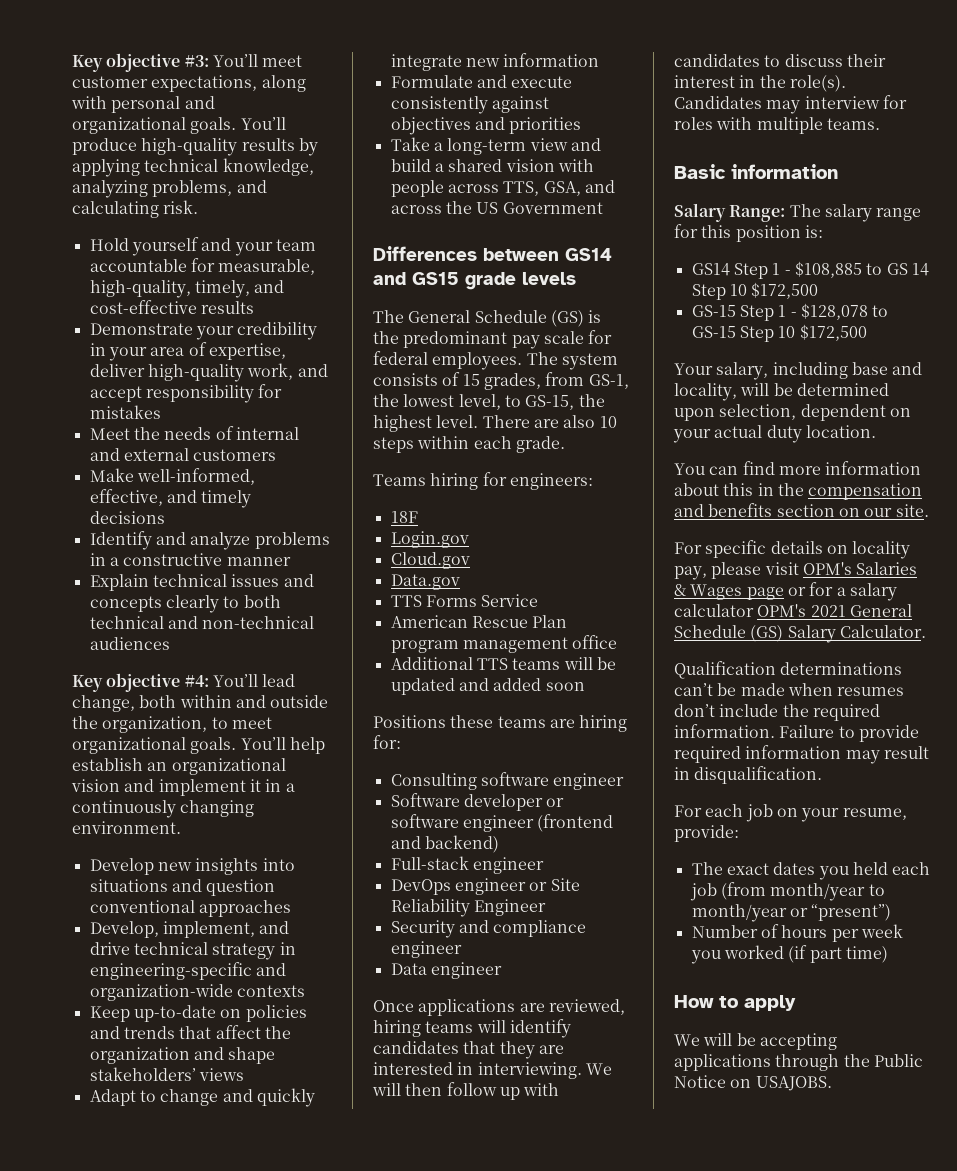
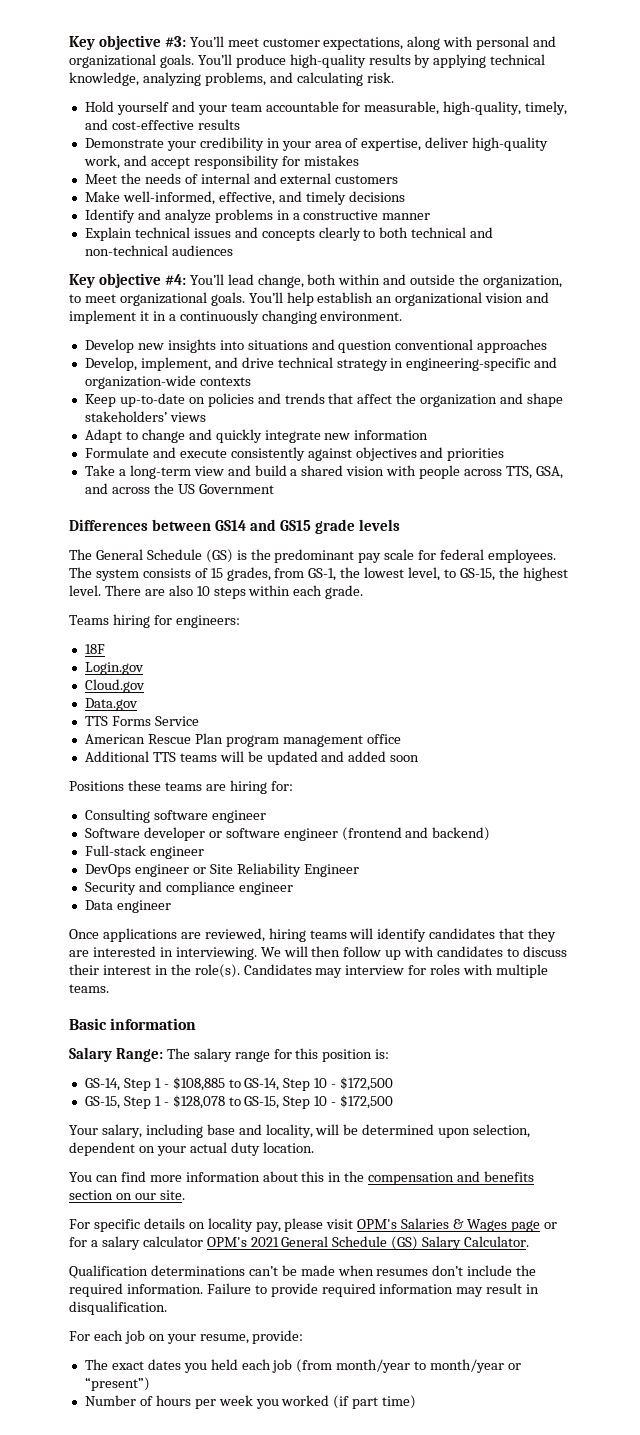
[691,263,730,276] GS14 -> [84,1078,120,1091] GS-14,
[886,263,929,276] [691,282,819,300] [691,305,736,317] GS 14 Step 10 $172,500 // GS-15 -> [244,1077,394,1091] [84,1096,120,1109] GS-14, Step 10 - $172,500 // GS-15,
[691,326,796,342] GS-15 Step 10 -> [244,1096,337,1109] GS-15, Step 10 -
[674,995,796,1011] [674,1033,837,1050] [674,1054,923,1071] [674,1075,832,1091] // How to apply // We will be accepting applications through the Public Notice on USAJOBS. -> (417, 1402) none

